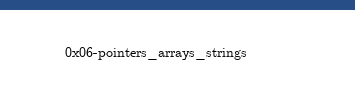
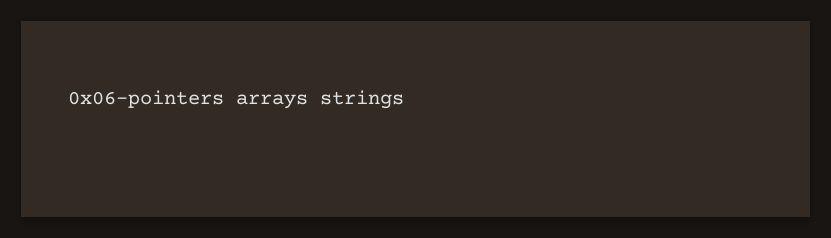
[65,47,247,60] 0x06-pointers_arrays_strings -> [68,90,404,109] 0x06-pointers arrays strings

